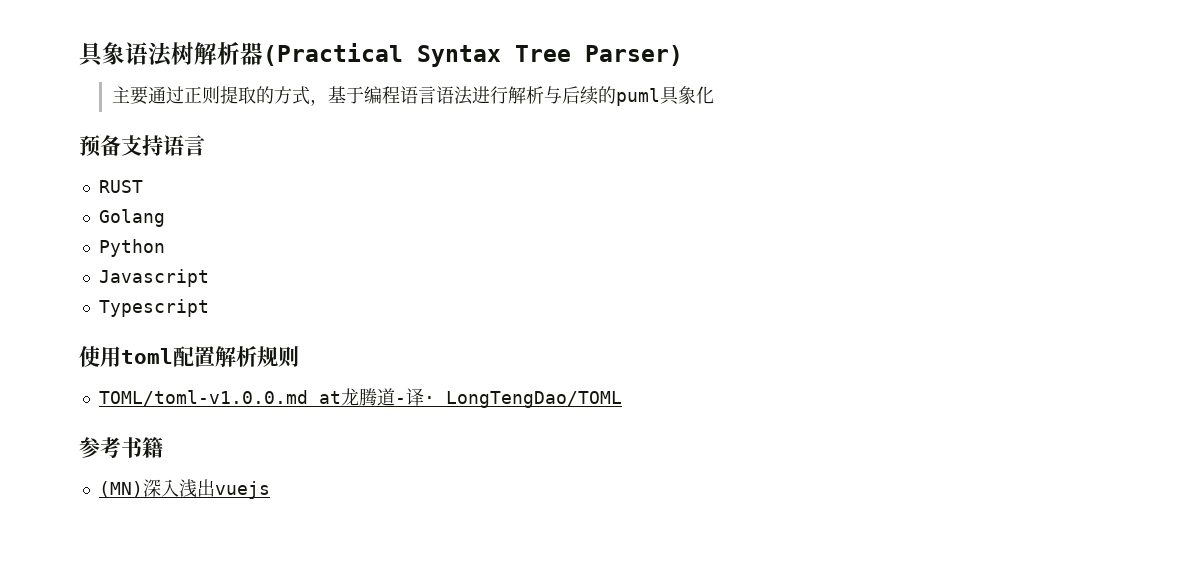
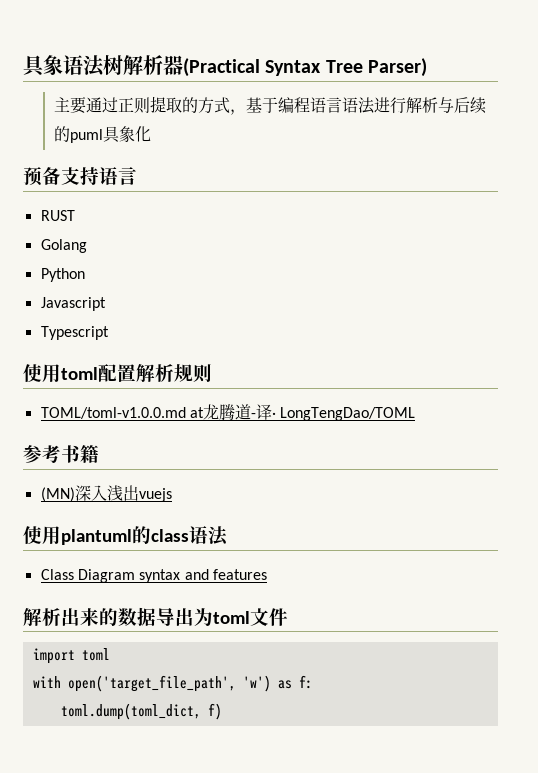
(270, 490) none -> [23,526,228,546] [40,569,267,583] [23,607,288,626] [32,648,110,664] [32,675,313,692] [60,703,222,720] // 使用plantuml的class语法 // Class Diagram syntax and features // 解析出来的数据导出为toml文件 // import toml // with open('target_file_path', 'w') as f: // toml.dump(toml_dict, f)

